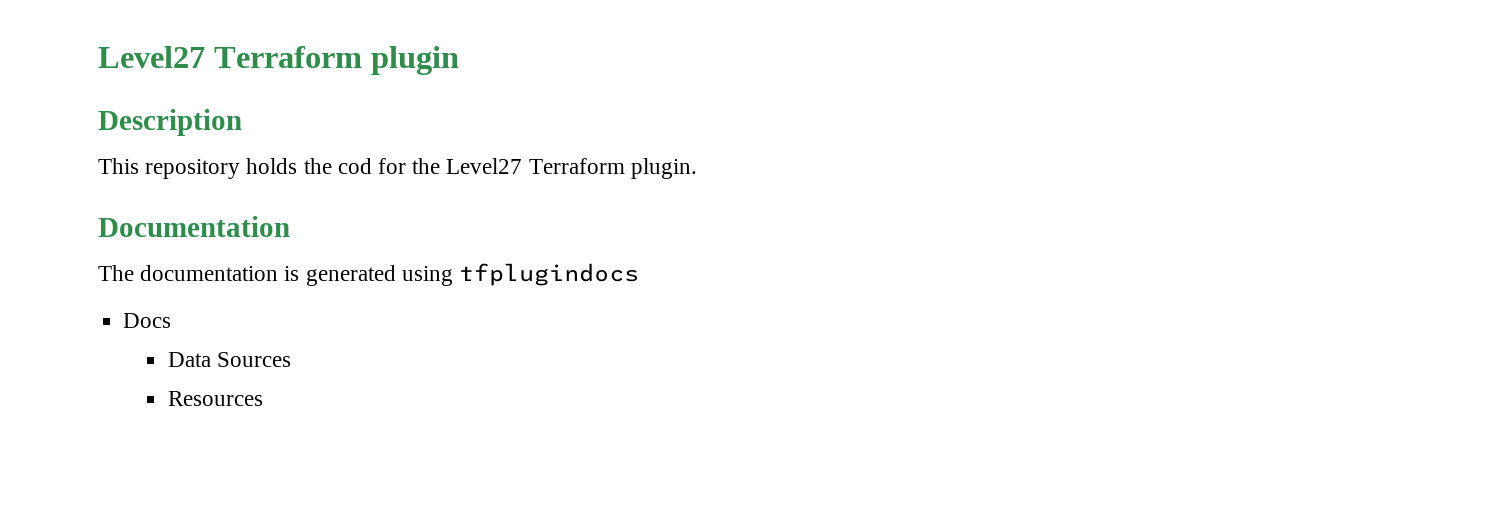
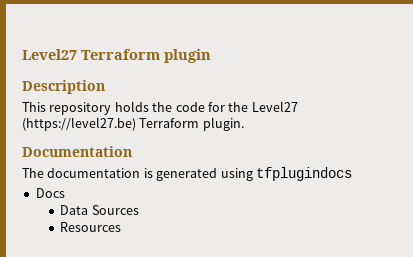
[337,158,372,174] cod -> [175,102,205,112] code
(523, 166) none -> [22,117,136,131] (https://level27.be)

